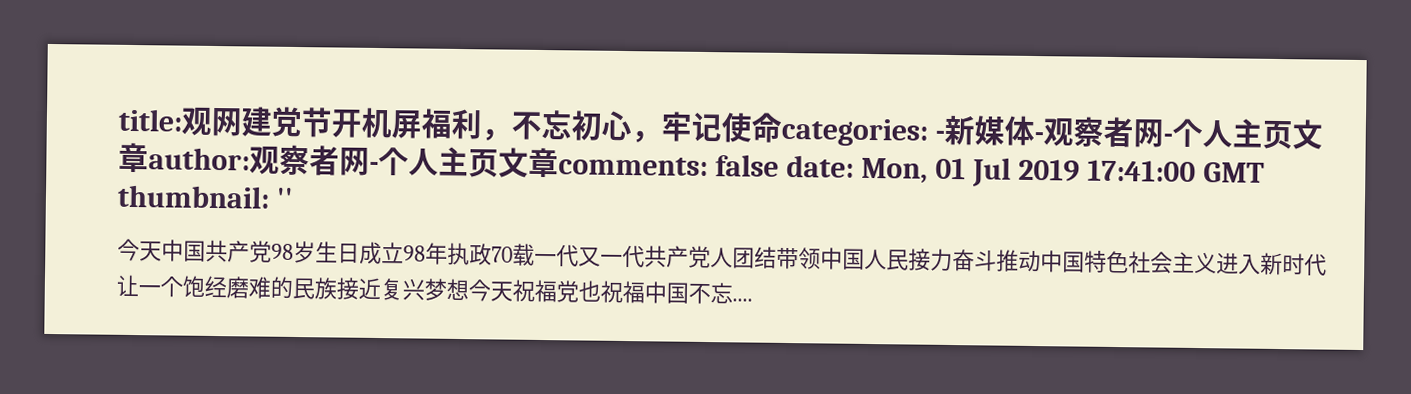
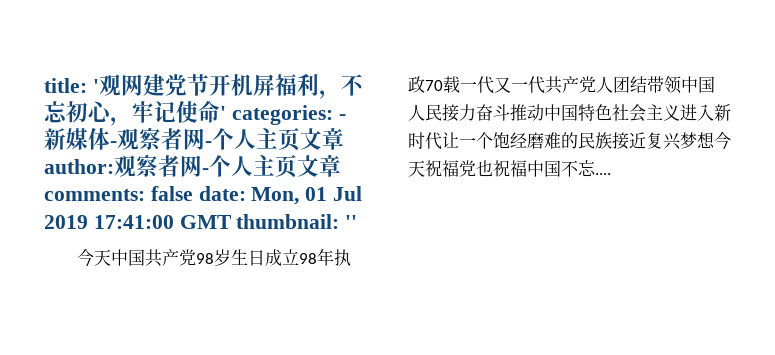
(183, 120) none -> [92,79,99,93] '
(783, 127) none -> [220,106,226,120] '

